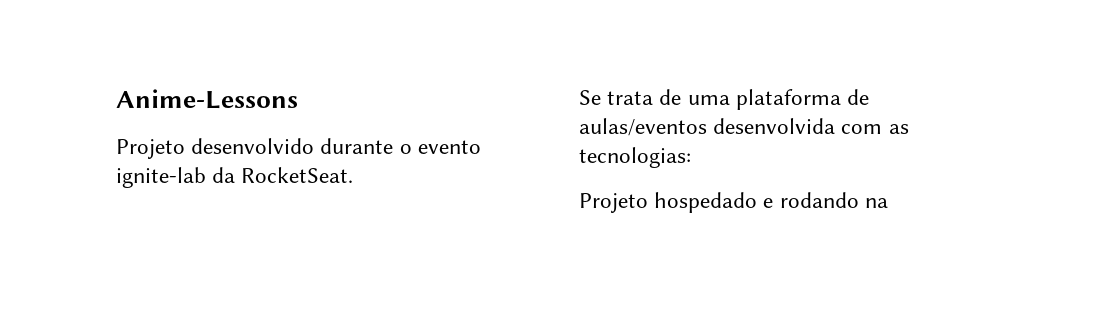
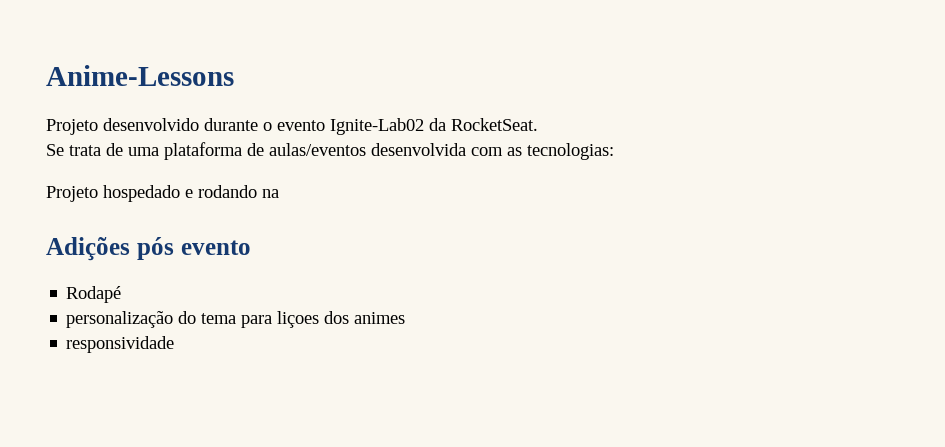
[116,167,206,188] ignite-lab -> [330,118,424,135] Ignite-Lab02
(888, 203) none -> [46,237,251,261] [66,286,122,303] [66,311,406,328] [66,336,175,353] // Adições pós evento // Rodapé // personalização do tema para liçoes dos animes // responsividade

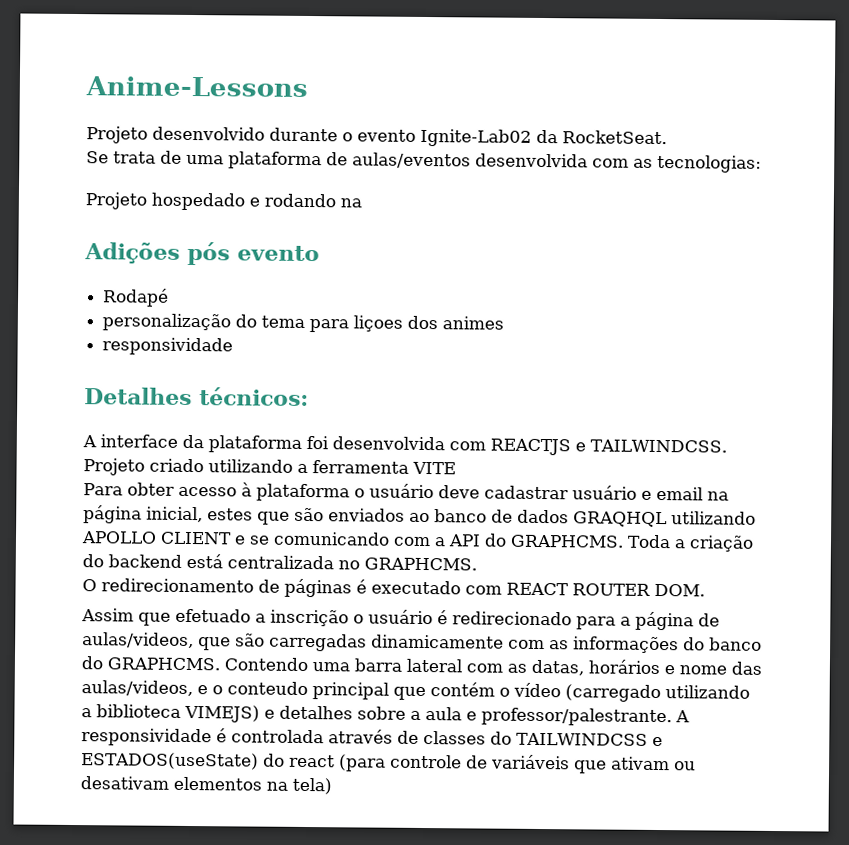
(175, 344) none -> [84,387,309,407] [82,434,727,456] [83,458,456,476] [83,482,729,502] [83,505,756,528] [81,531,754,552] [82,553,477,571] [82,578,705,598] [81,608,720,631] [82,632,762,654] [81,656,762,676] [81,680,750,703] [81,704,690,727] [81,728,663,747] [81,752,696,774] [80,776,332,795] // Detalhes técnicos: // A interface da plataforma foi desenvolvida com REACTJS e TAILWINDCSS. Projeto criado utilizando a ferramenta VITE // Para obter acesso à plataforma o usuário deve cadastrar usuário e email na página inicial, estes que são enviados ao banco de dados GRAQHQL utilizando APOLLO CLIENT e se comunicando com a API do GRAPHCMS. Toda a criação do backend está centralizada no GRAPHCMS. // O redirecionamento de páginas é executado com REACT ROUTER DOM. // Assim que efetuado a inscrição o usuário é redirecionado para a página de aulas/videos, que são carregadas dinamicamente com as informações do banco do GRAPHCMS. Contendo uma barra lateral com as datas, horários e nome das aulas/videos, e o conteudo principal que contém o vídeo (carregado utilizando a biblioteca VIMEJS) e detalhes sobre a aula e professor/palestrante. A responsividade é controlada através de classes do TAILWINDCSS e ESTADOS(useState) do react (para controle de variáveis que ativam ou desativam elementos na tela)

